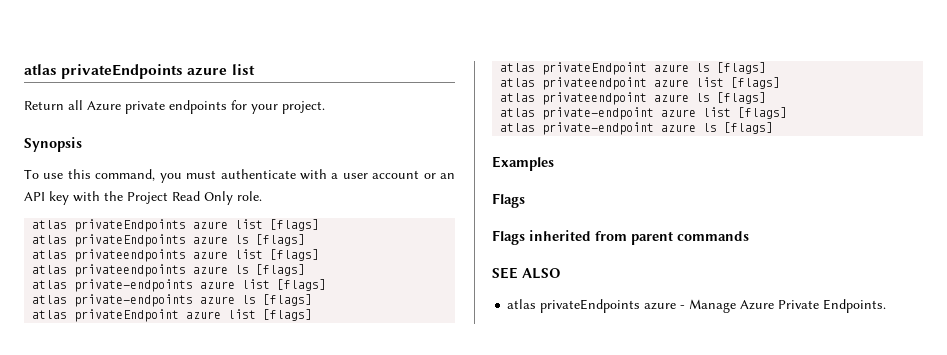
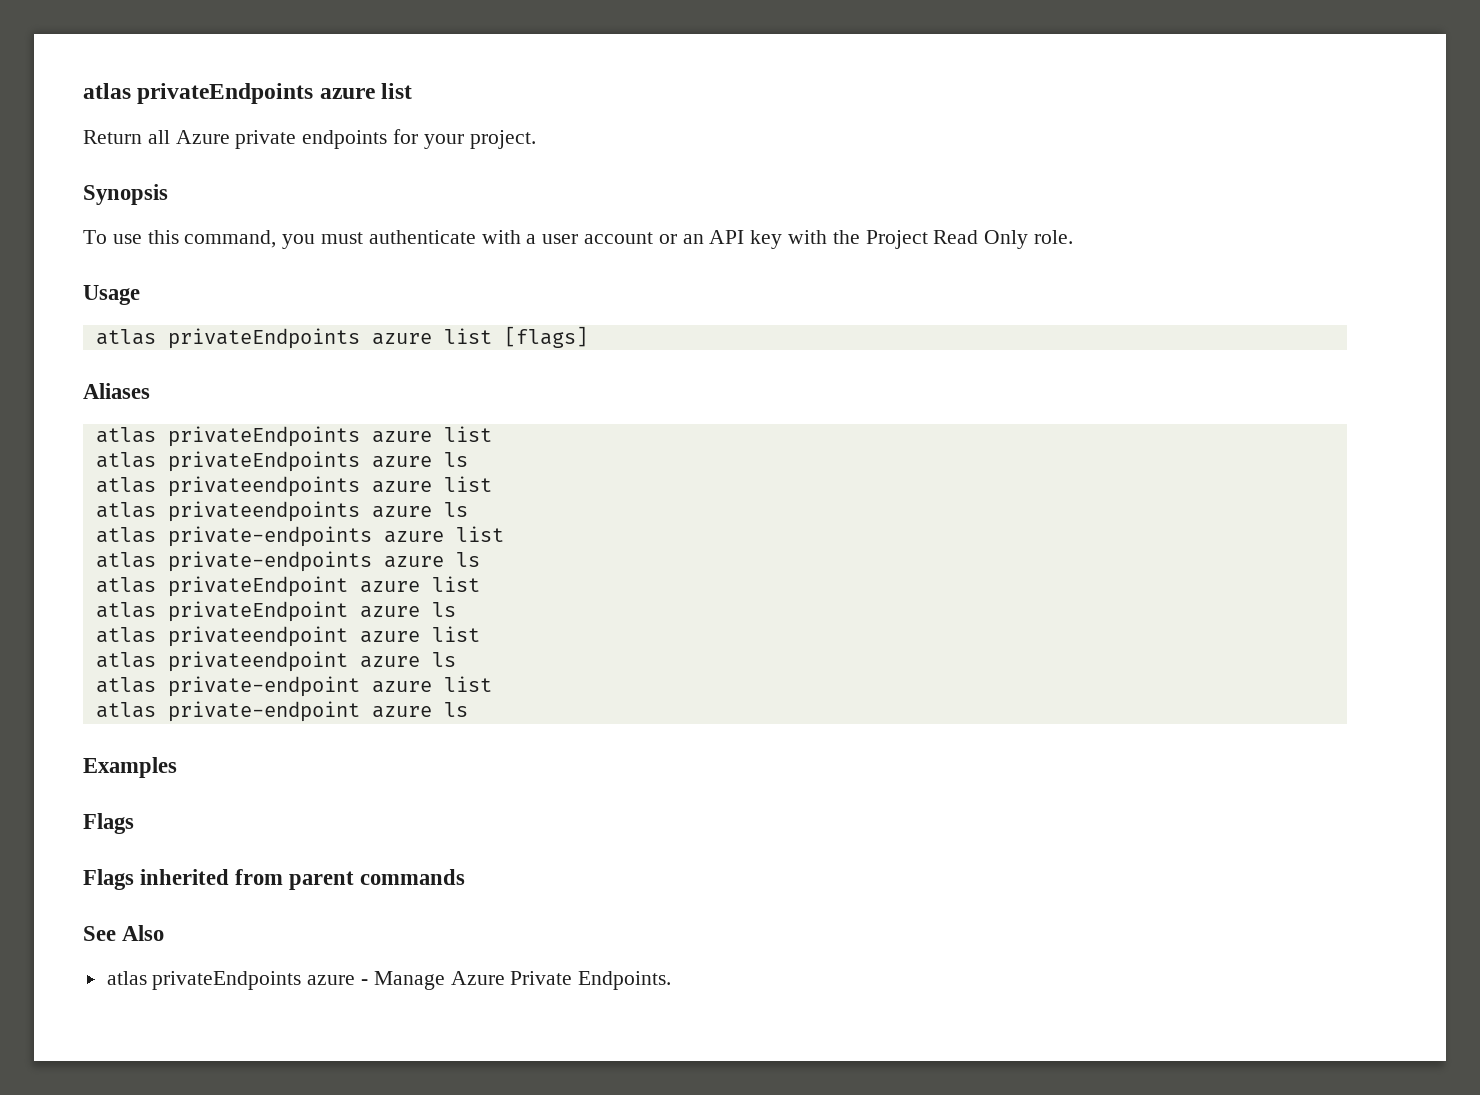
(262, 196) none -> [83,285,140,305] // Usage
(320, 225) none -> [83,383,150,399] [95,426,492,447] // Aliases // atlas privateEndpoints azure list
[256,234,306,246] [flags] -> (468, 459) none
[270,249,320,261] [flags] -> (492, 484) none
[256,264,306,276] [flags] -> (468, 509) none
[277,279,327,291] [flags] -> (504, 534) none
[263,294,313,306] [flags] -> (480, 559) none
[263,309,313,321] [flags] -> (480, 584) none
[717,62,767,74] [flags] -> (456, 609) none
[731,77,781,89] [flags] -> (480, 634) none
[717,92,767,104] [flags] -> (456, 659) none
[738,107,788,119] [flags] -> (492, 684) none
[724,122,774,134] [flags] -> (468, 709) none
[492,267,561,279] SEE ALSO -> [83,925,165,941] See Also

